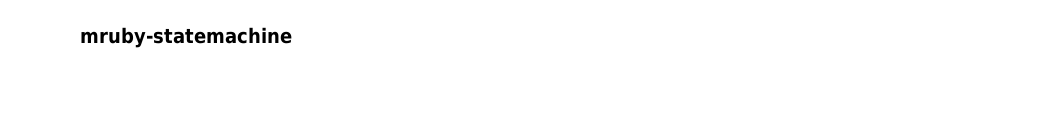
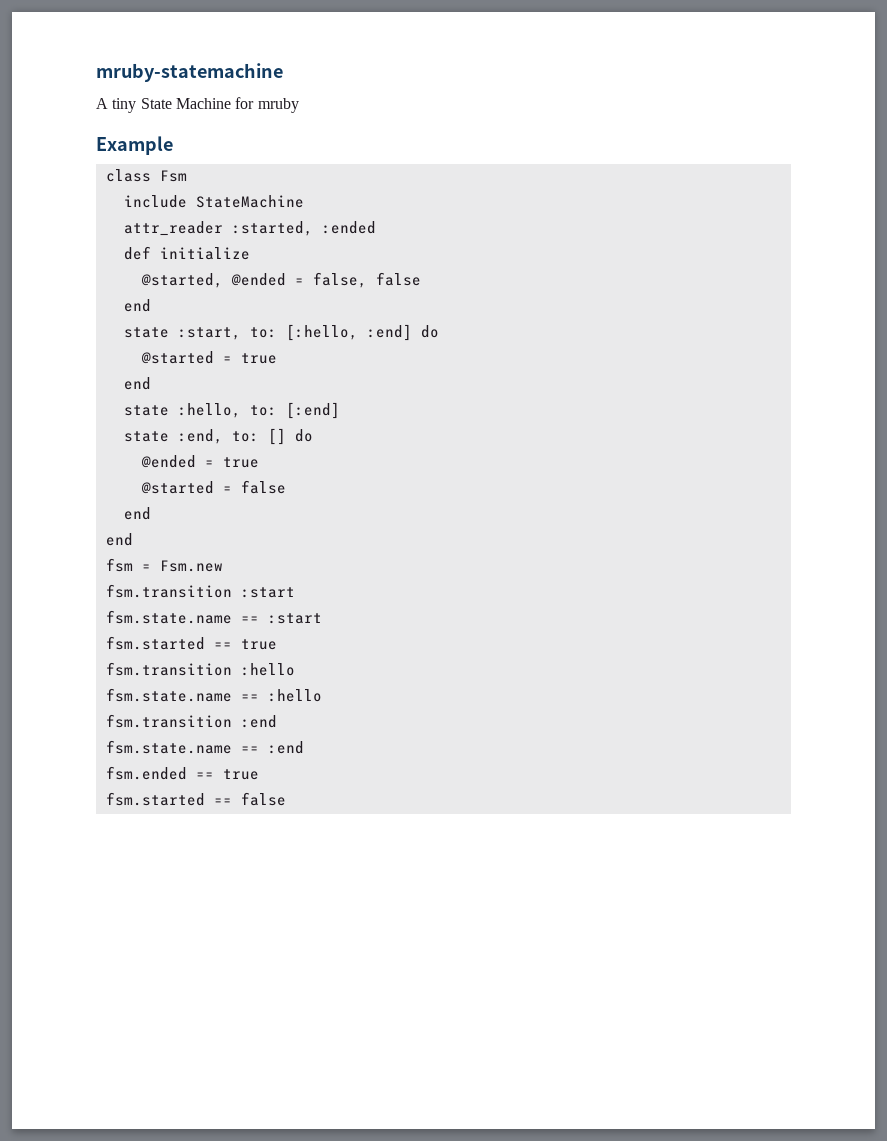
(292, 37) none -> [96,97,299,113] [96,136,173,155] [105,169,187,182] [123,195,304,208] [123,221,376,236] [123,246,250,260] [140,272,421,288] [123,299,151,312] [123,324,439,341] [140,351,277,364] [123,377,151,390] [123,402,340,419] [123,428,313,445] [140,455,259,468] [140,480,286,494] [123,507,151,520] [105,533,133,546] [105,558,223,572] [105,584,295,598] [105,610,322,624] [105,636,277,650] [105,662,295,676] [105,688,322,702] [105,714,277,728] [105,740,304,754] [105,766,259,780] [105,792,286,806] // A tiny State Machine for mruby // Example // class Fsm // include StateMachine // attr_reader :started, :ended // def initialize // @started, @ended = false, false // end // state :start, to: [:hello, :end] do // @started = true // end // state :hello, to: [:end] // state :end, to: [] do // @ended = true // @started = false // end // end // fsm = Fsm.new // fsm.transition :start // fsm.state.name == :start // fsm.started == true // fsm.transition :hello // fsm.state.name == :hello // fsm.transition :end // fsm.state.name == :end // fsm.ended == true // fsm.started == false

